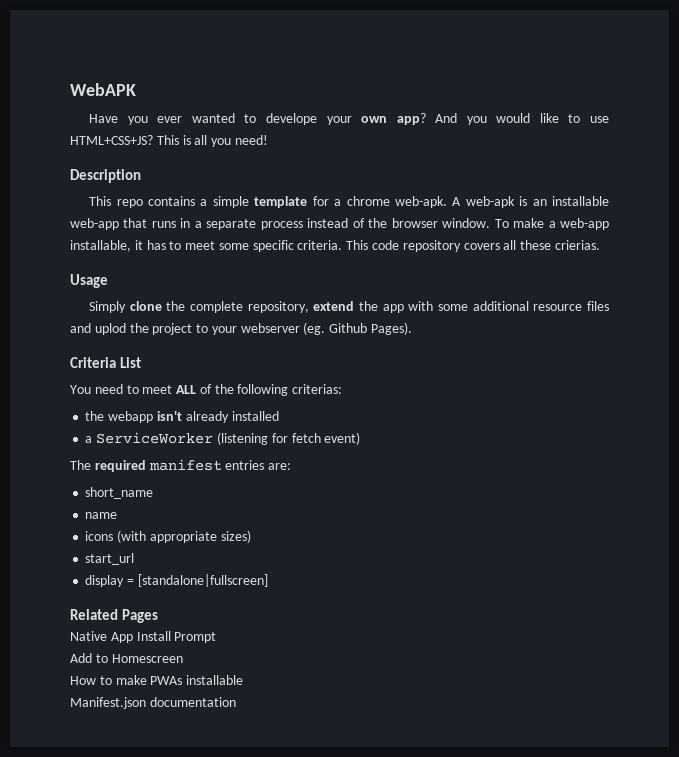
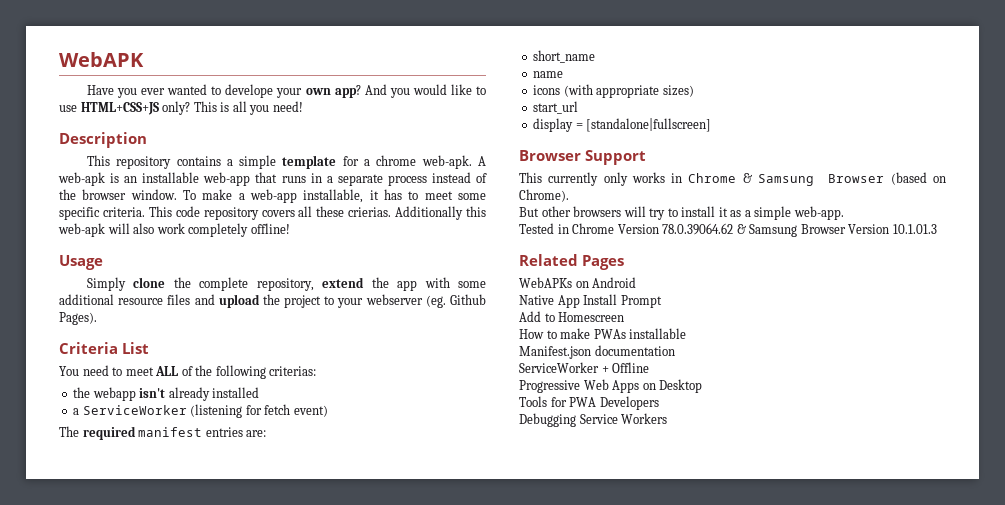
[70,135,153,145] HTML+CSS+JS? -> [80,101,191,115] HTML+CSS+JS only?
[116,199,143,208] repo -> [116,156,172,169] repository
(600, 245) none -> [395,206,486,220] [58,223,290,237] Additionally this web-apk will also work completely offline!
[94,323,126,335] uplod -> [218,294,260,308] upload
(268, 580) none -> [519,150,646,165] [519,172,946,186] [519,189,569,202] [519,206,844,220] [519,223,937,237] // Browser Support // This currently only works in Chrome & Samsung Browser (based on Chrome). // But other browsers will try to install it as a simple web-app. // Tested in Chrome Version 78.0.39064.62 & Samsung Browser Version 10.1.01.3
(159, 616) none -> [519,277,637,288] // WebAPKs on Android
(236, 702) none -> [519,362,650,373] [519,379,703,393] [519,396,659,410] [519,413,668,427] // ServiceWorker + Offline // Progressive Web Apps on Desktop // Tools for PWA Developers // Debugging Service Workers

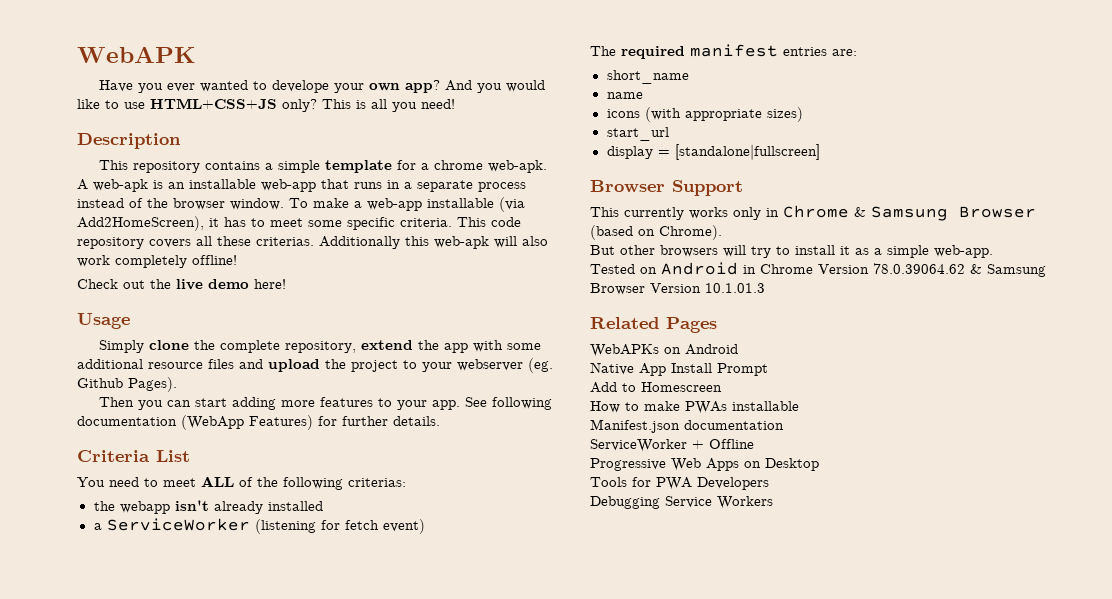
[303,189,364,203] installable, -> [427,197,525,212] [77,216,204,231] installable (via Add2HomeScreen),
[348,207,392,217] crierias. -> [256,237,314,246] criterias.
(290, 228) none -> [77,279,286,290] // Check out the live demo here!
(97, 318) none -> [98,397,552,410] [77,415,440,430] // Then you can start adding more features to your app. See following documentation (WebApp Features) for further details.
[603,172,665,186] only works -> [689,207,761,220] works only
(554, 228) none -> [640,262,738,275] on Android

